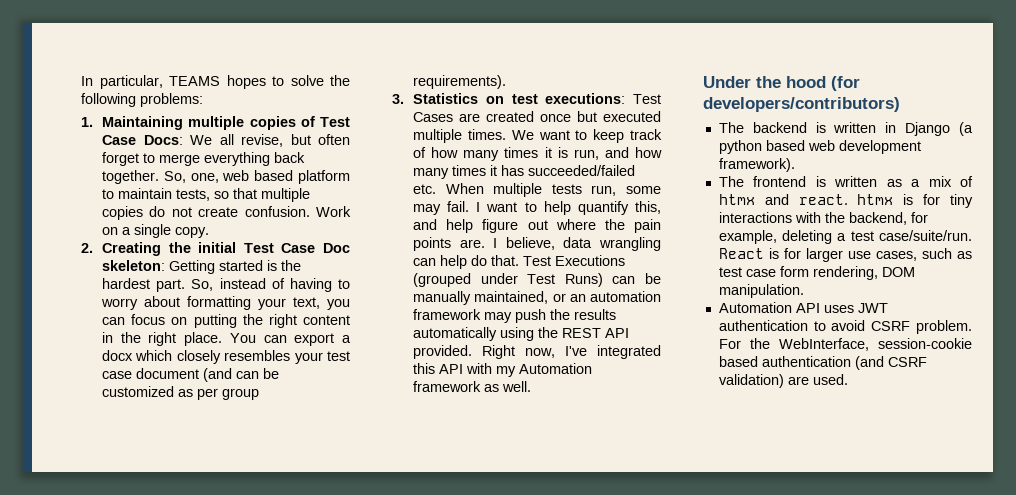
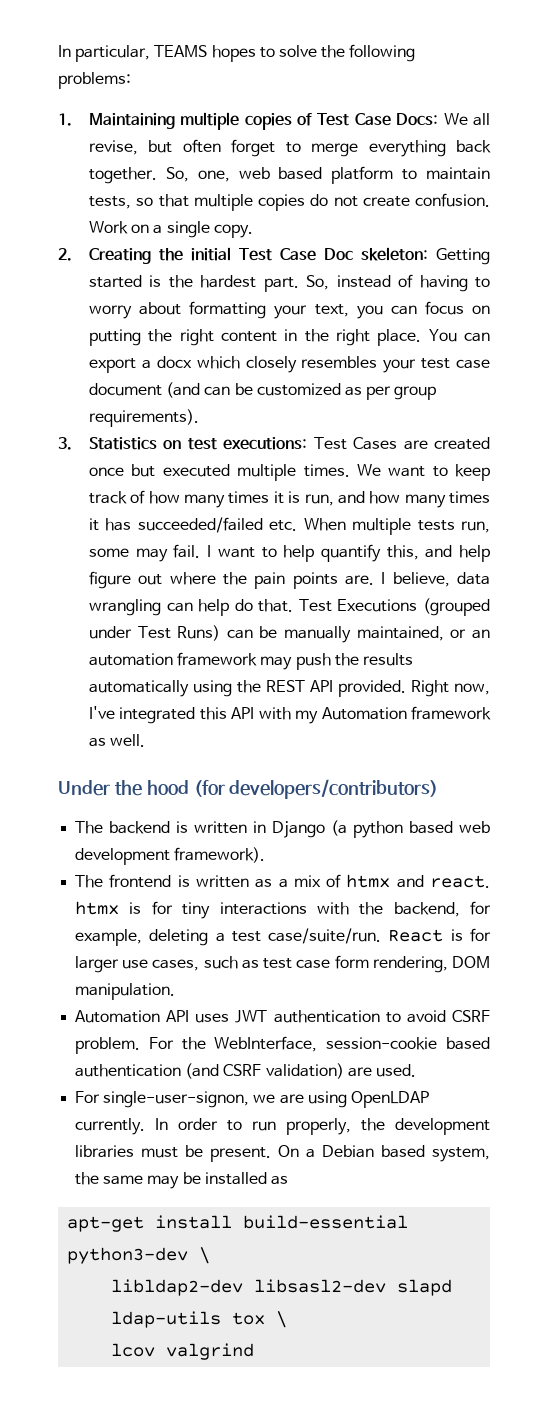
(848, 379) none -> [75,1091,429,1108] [75,1118,490,1135] [75,1145,490,1162] [75,1172,288,1189] [67,1215,409,1232] [67,1247,211,1264] [111,1279,453,1296] [111,1311,288,1328] [111,1343,255,1360] // For single-user-signon, we are using OpenLDAP currently. In order to run properly, the development libraries must be present. On a Debian based system, the same may be installed as // apt-get install build-essential python3-dev \ // libldap2-dev libsasl2-dev slapd ldap-utils tox \ // lcov valgrind

